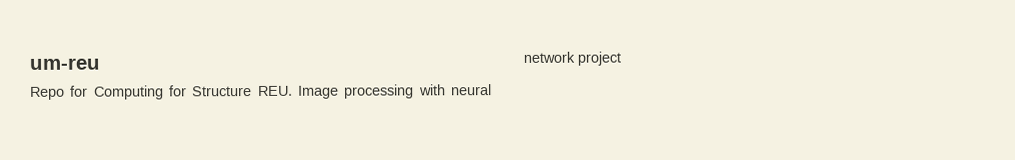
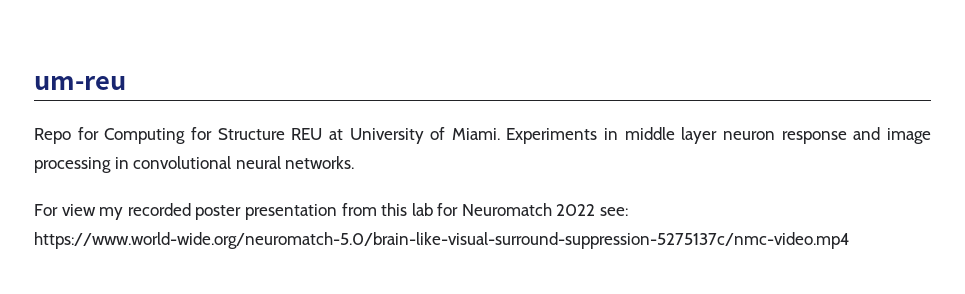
[257,84,492,99] [523,51,621,66] REU. Image processing with neural network project -> [291,127,931,144] [34,156,355,173] [34,203,629,220] [34,232,850,249] REU at University of Miami. Experiments in middle layer neuron response and image processing in convolutional neural networks. // For view my recorded poster presentation from this lab for Neuromatch 2022 see: https://www.world-wide.org/neuromatch-5.0/brain-like-visual-surround-suppression-5275137c/nmc-video.mp4

